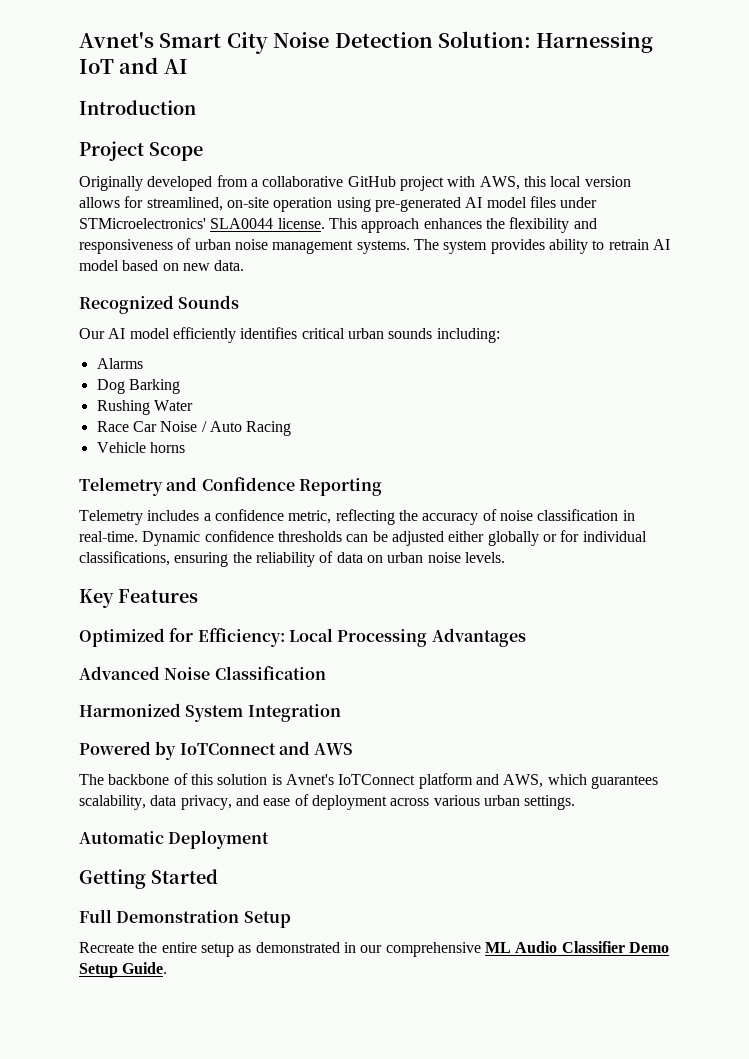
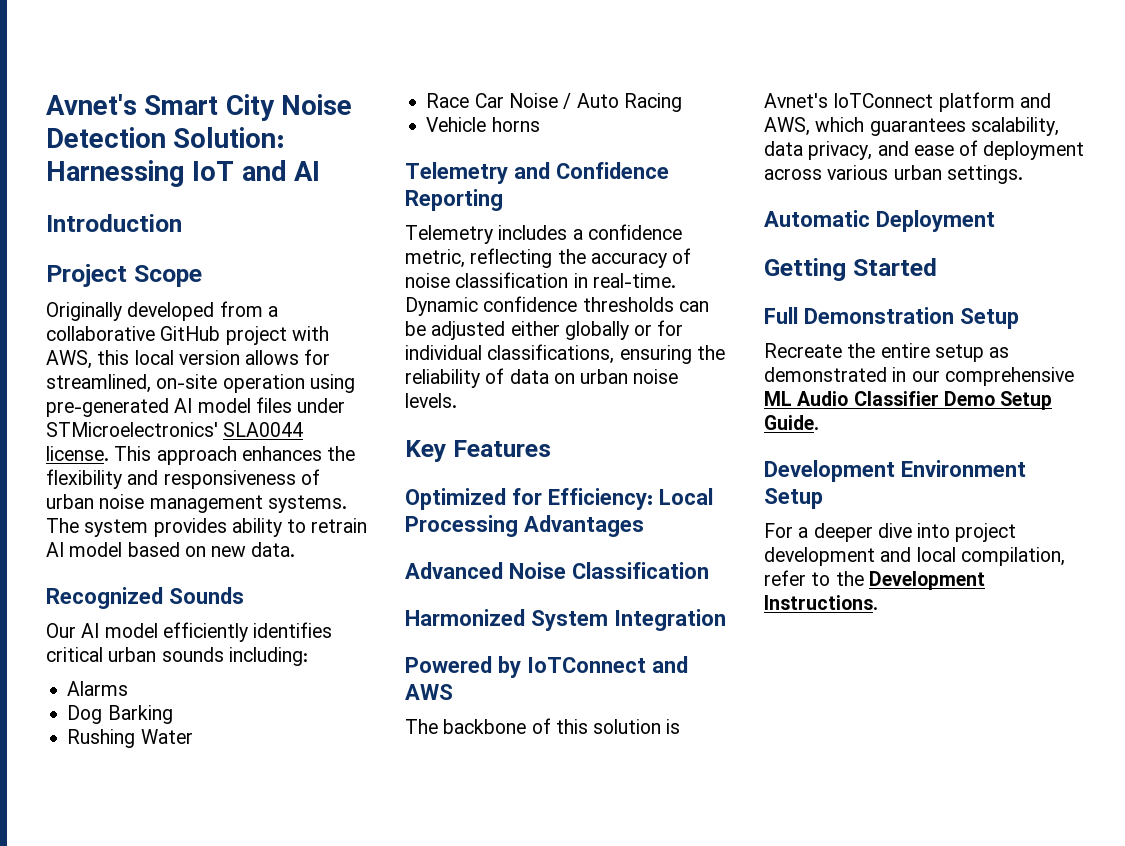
(168, 968) none -> [764,460,1026,482] [764,488,823,509] [764,523,1017,542] [764,547,1065,566] [764,570,985,590] [764,595,878,610] // Development Environment Setup // For a deeper dive into project development and local compilation, refer to the Development Instructions.

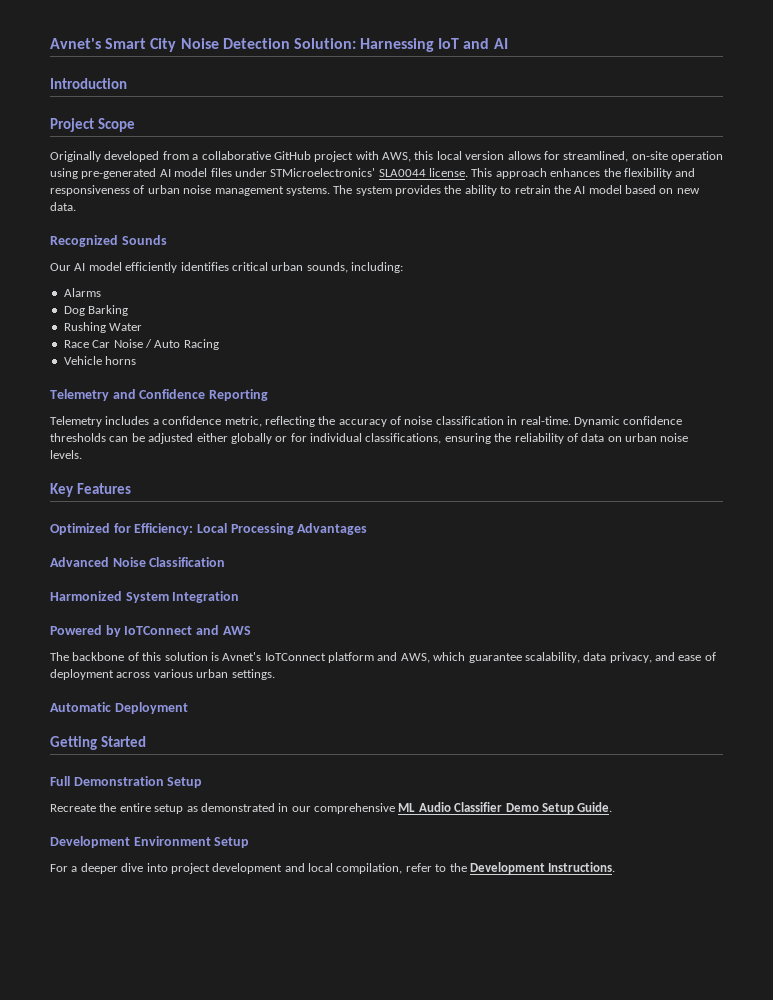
(227, 527) none -> [444,185,462,194] the
(368, 525) none -> [553,185,571,194] the
[161,647,224,662] sounds -> [306,262,348,273] sounds,
[869,118,966,136] guarantees -> [468,653,522,663] guarantee

